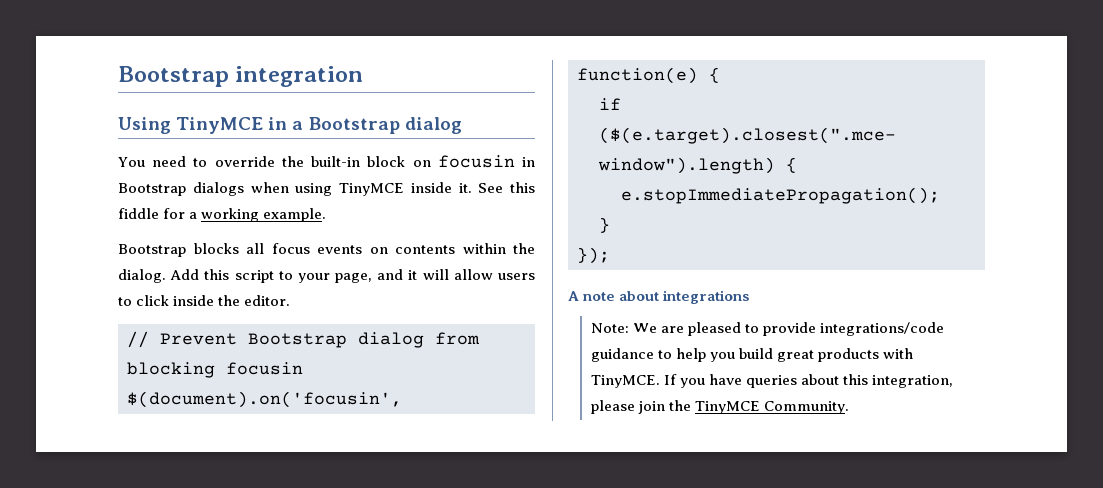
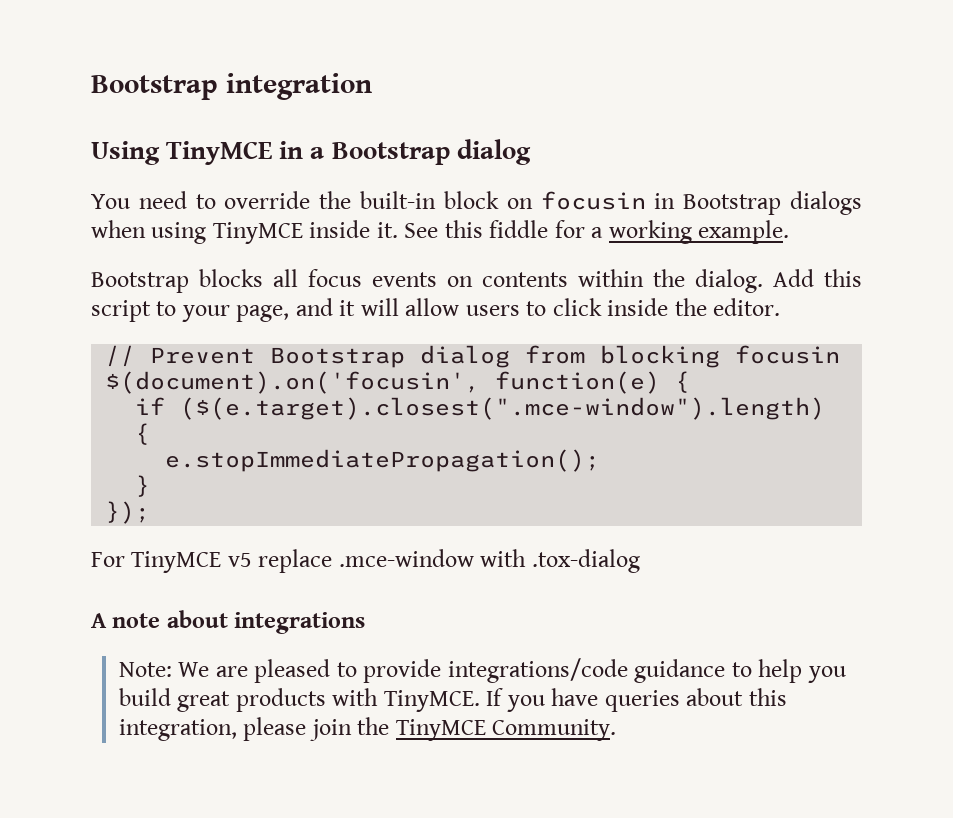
(610, 255) none -> [91,549,640,573] // For TinyMCE v5 replace .mce-window with .tox-dialog

